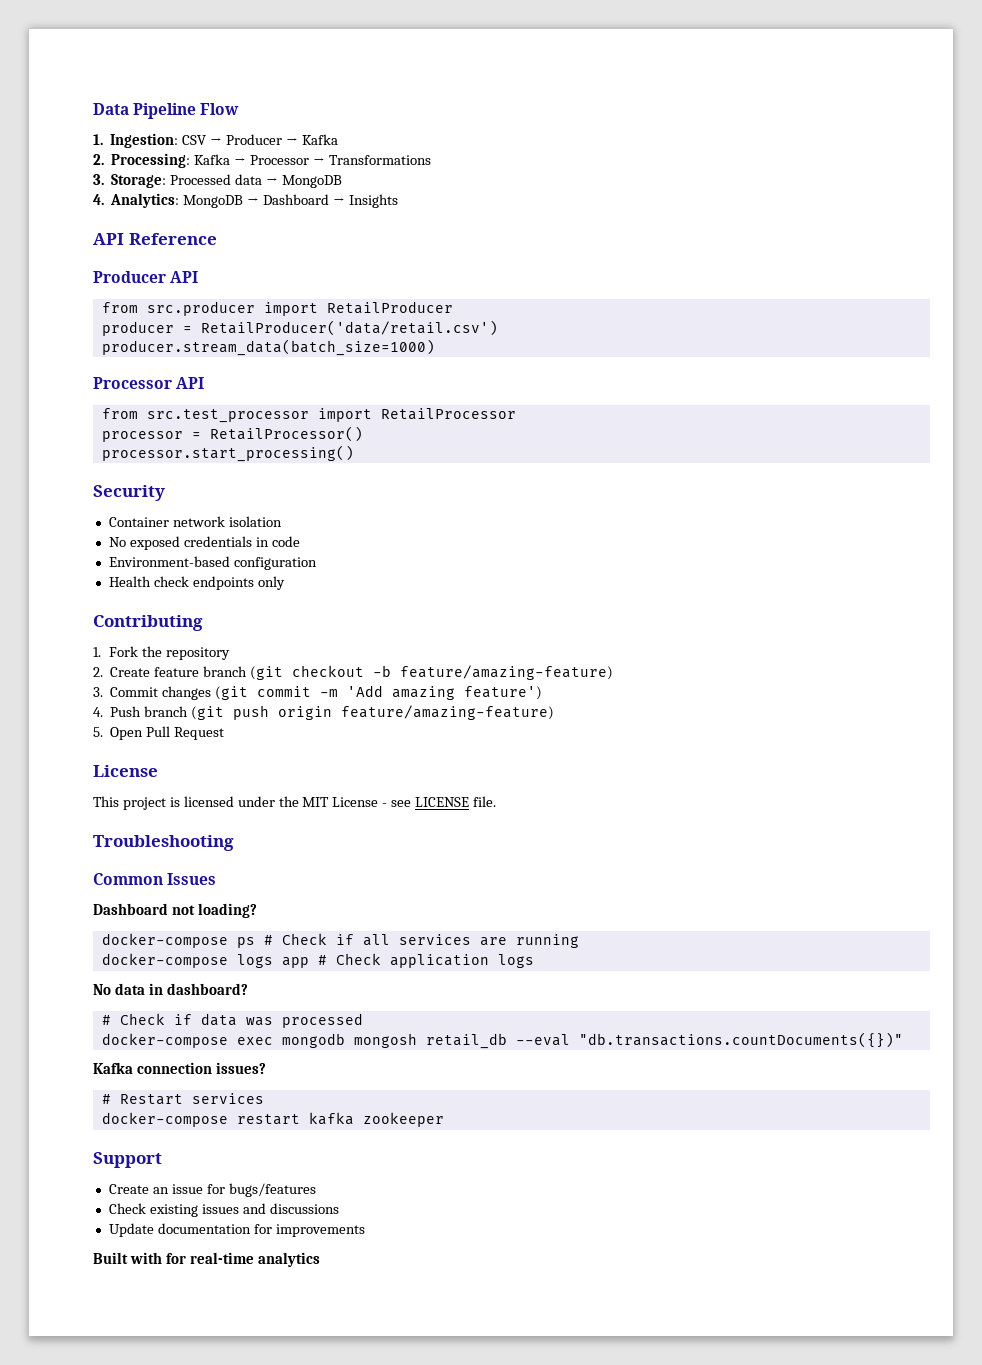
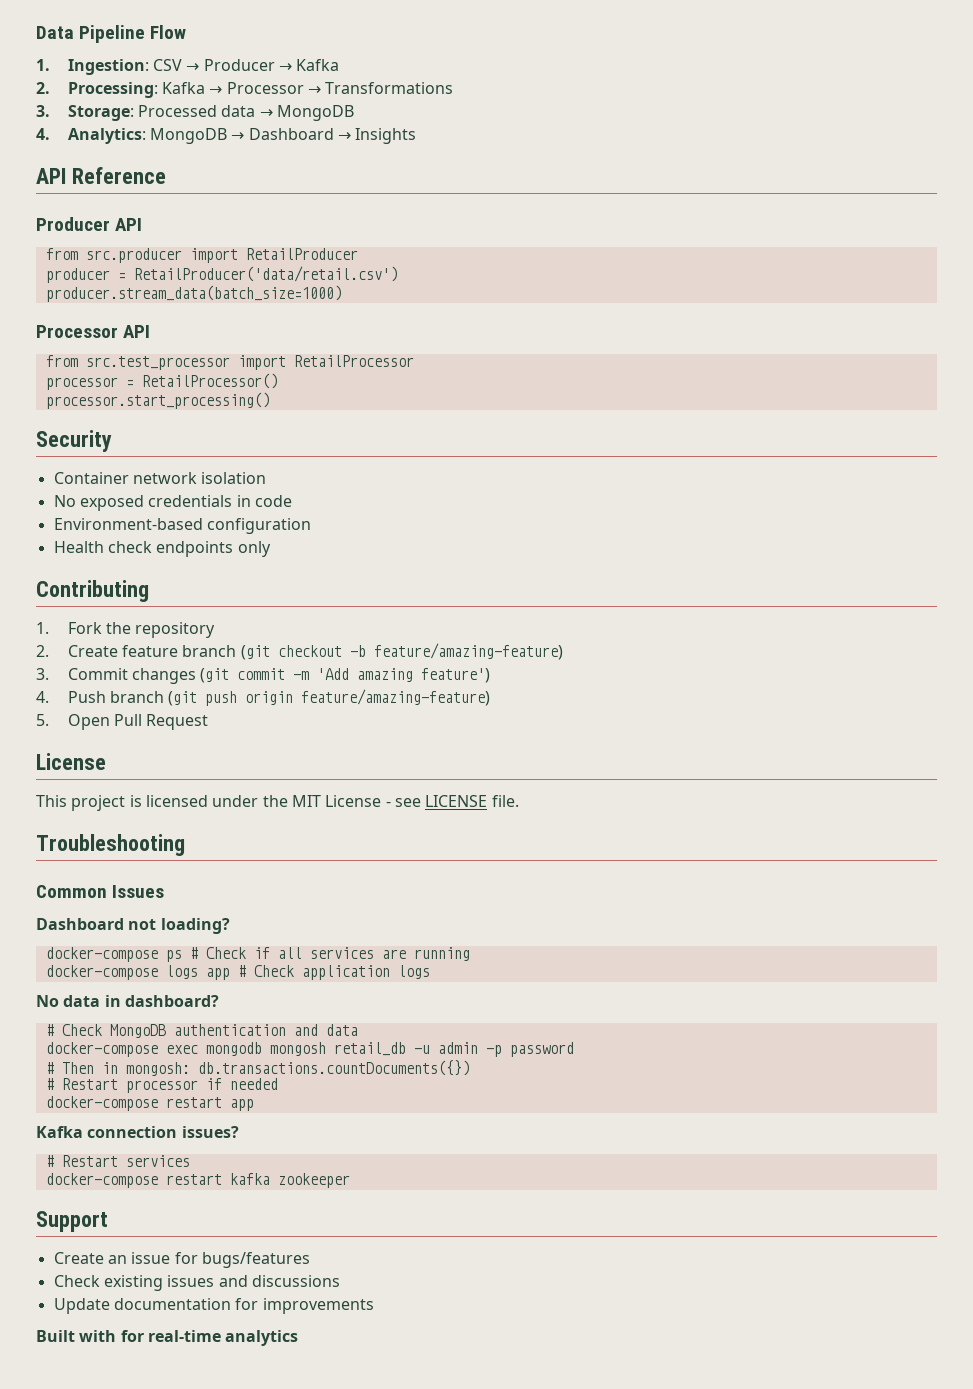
[173,1013,363,1028] if data was processed -> [109,1024,358,1038] MongoDB authentication and data
[515,1032,903,1048] --eval "db.transactions.countDocuments({})" -> [413,1042,574,1057] [45,1060,470,1076] [45,1078,278,1093] [45,1096,254,1111] -u admin -p password // # Then in mongosh: db.transactions.countDocuments({}) // # Restart processor if needed // docker-compose restart app

